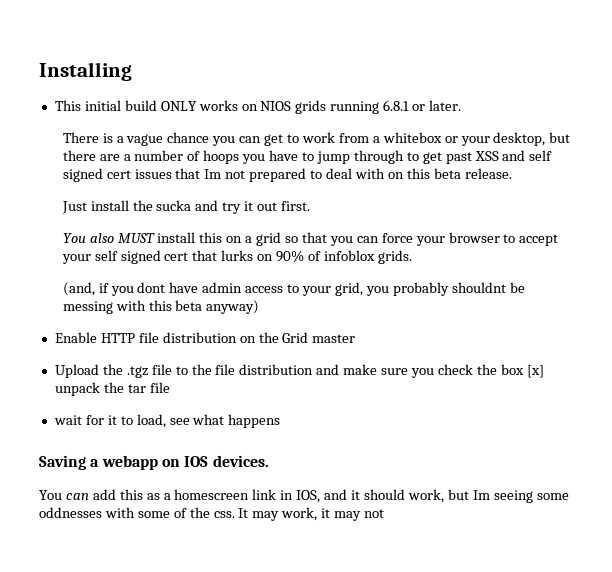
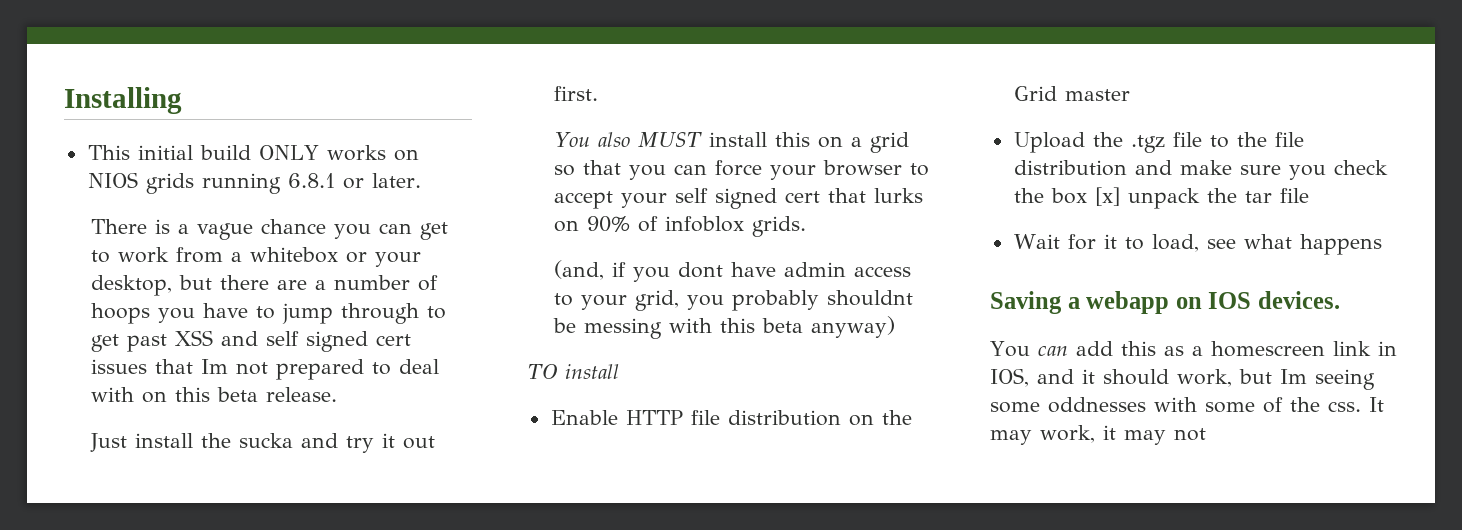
(260, 307) none -> [527,364,619,379] // TO install
[53,415,82,425] wait -> [1013,234,1060,249] Wait

